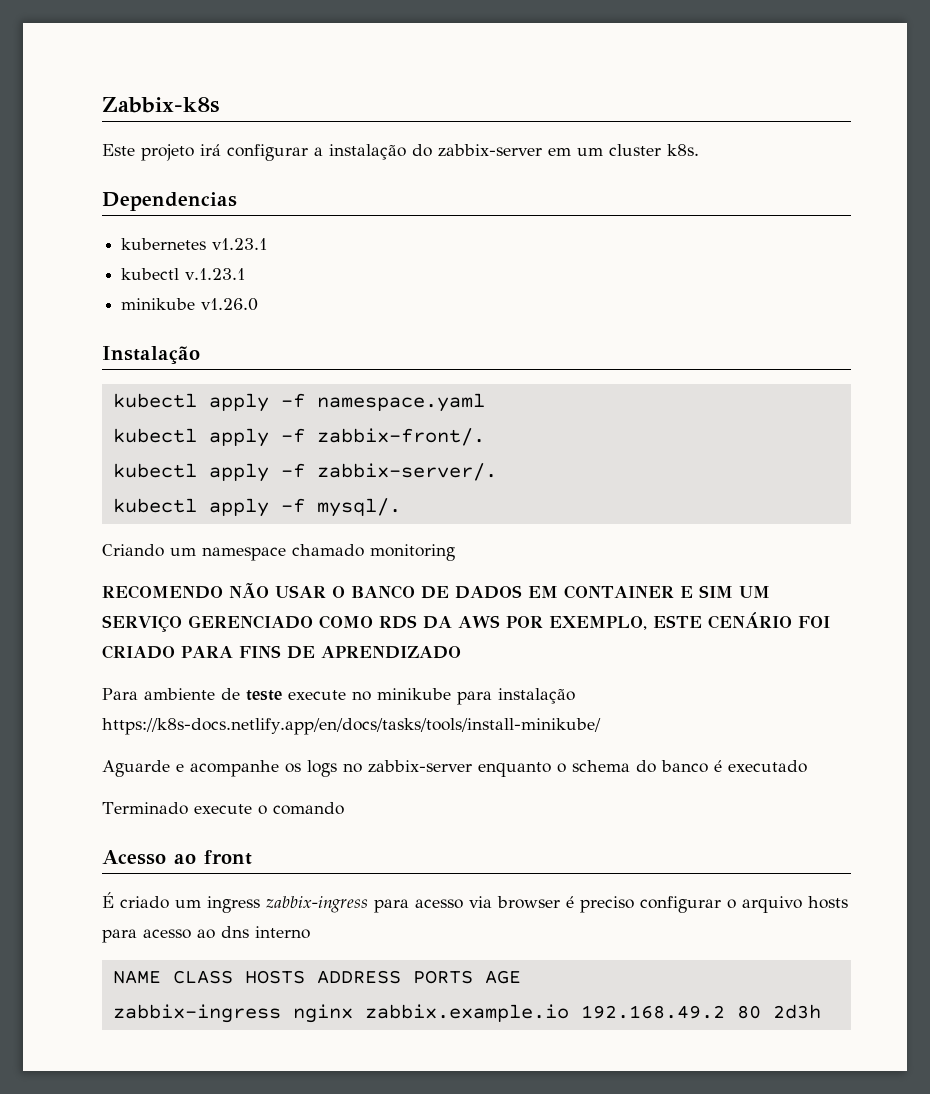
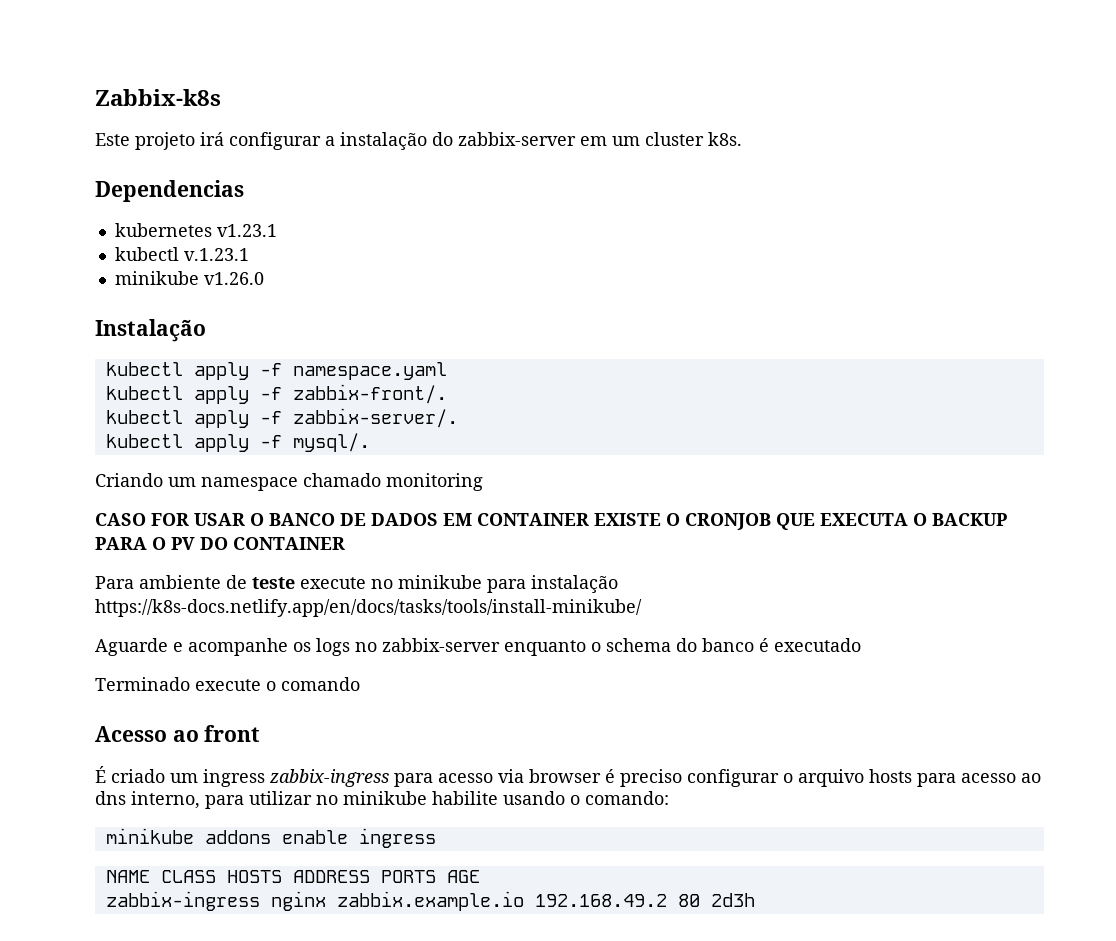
[102,583,269,599] RECOMENDO NÃO -> [95,513,189,526] CASO FOR
[679,585,770,598] [102,612,830,632] [102,645,461,659] E SIM UM SERVIÇO GERENCIADO COMO RDS DA AWS POR EXEMPLO, ESTE CENÁRIO FOI CRIADO PARA FINS DE APRENDIZADO -> [594,513,1007,530] [95,537,345,550] EXISTE O CRONJOB QUE EXECUTA O BACKUP PARA O PV DO CONTAINER
[255,926,310,939] interno -> [131,791,669,809] [105,828,436,848] interno, para utilizar no minikube habilite usando o comando: // minikube addons enable ingress

